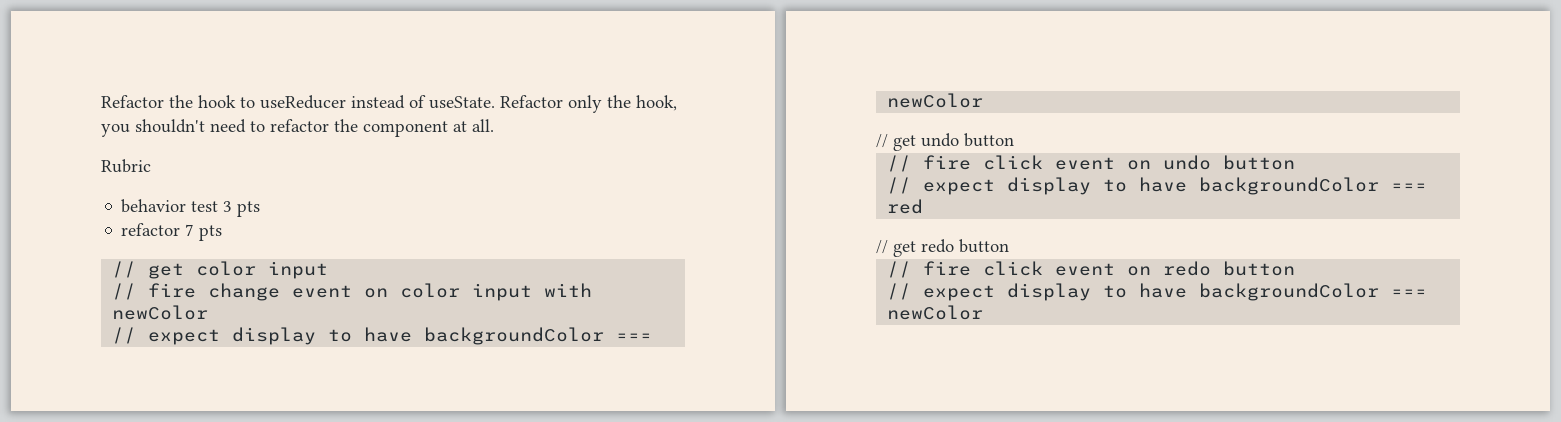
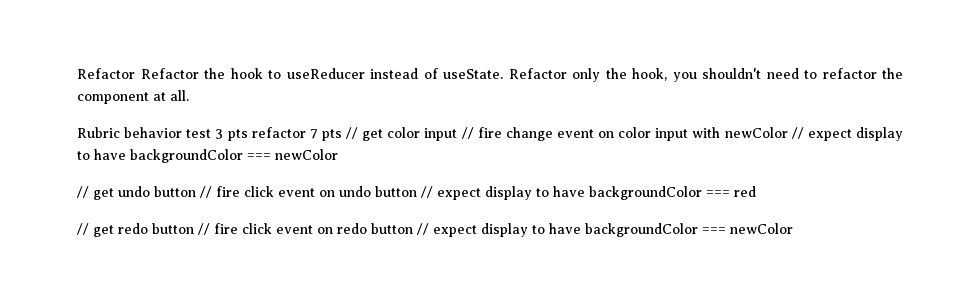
[101,95,164,108] Refactor -> [77,68,199,79] Refactor Refactor
(151, 166) // -> (120, 132) none
(261, 209) // -> (248, 135) none
(223, 233) // -> (342, 135) none
(329, 270) // -> (458, 134) none
(209, 312) // -> (788, 132) none
(1014, 140) // -> (196, 191) none
(1296, 162) // -> (417, 191) none
(1009, 246) // -> (194, 228) none
(1296, 268) // -> (413, 228) none

